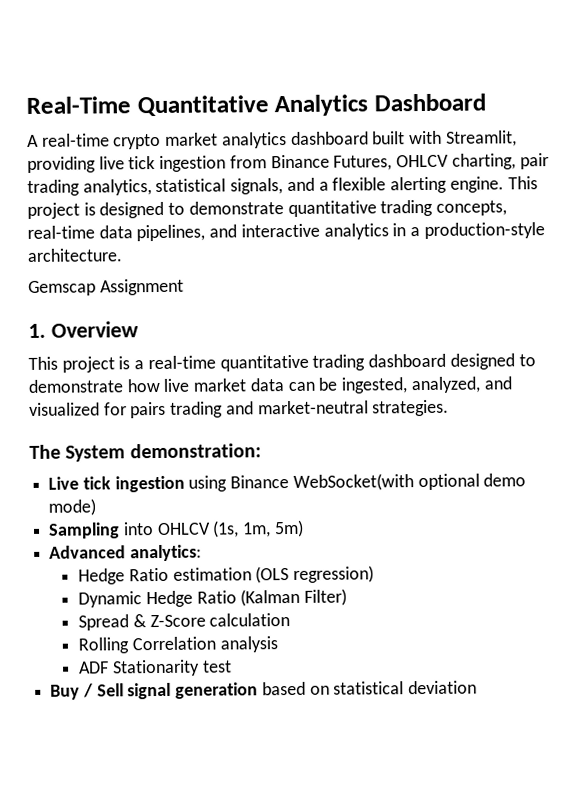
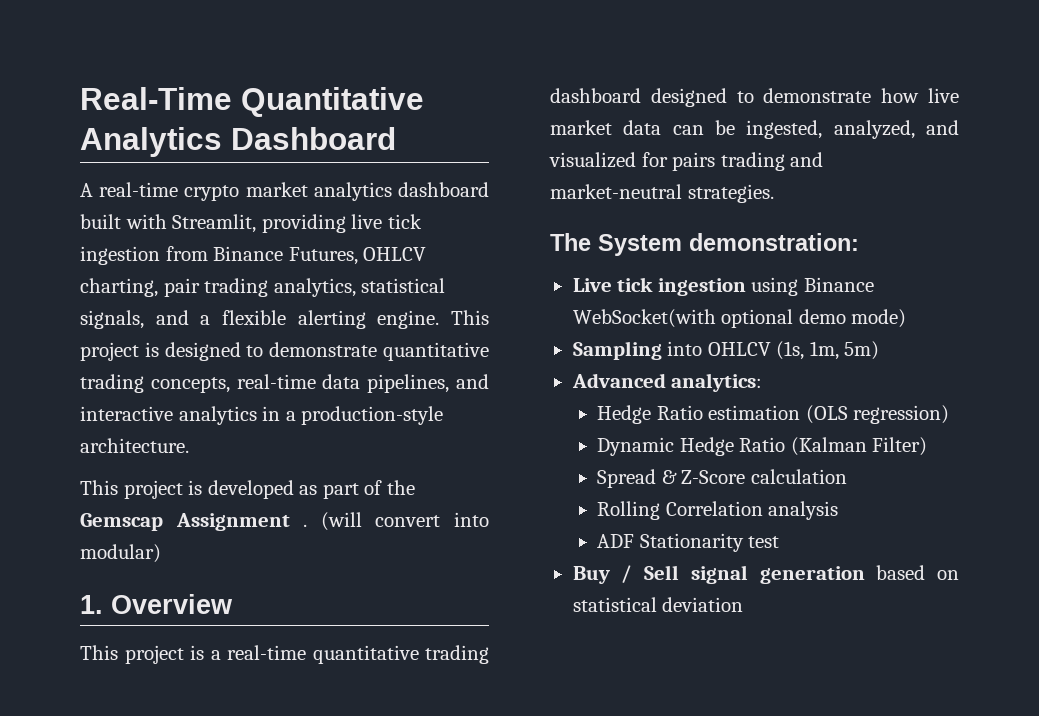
[28,278,184,296] Gemscap Assignment -> [80,480,415,499] [80,512,489,531] [80,544,161,563] This project is developed as part of the Gemscap Assignment . (will convert into modular)

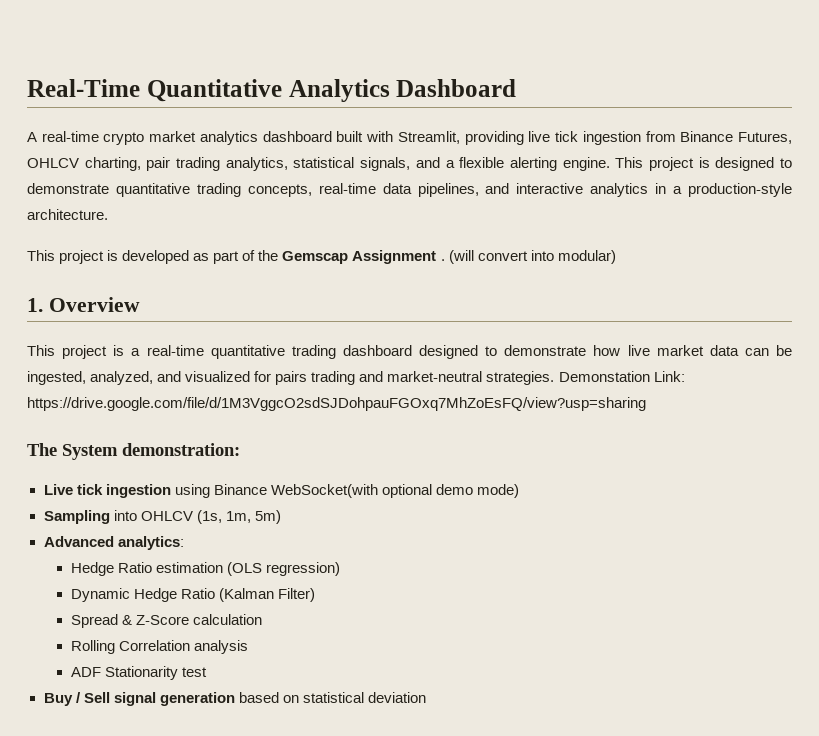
(774, 193) none -> [558,371,685,382] [27,397,646,411] Demonstation Link: https://drive.google.com/file/d/1M3VggcO2sdSJDohpauFGOxq7MhZoEsFQ/view?usp=sharing

